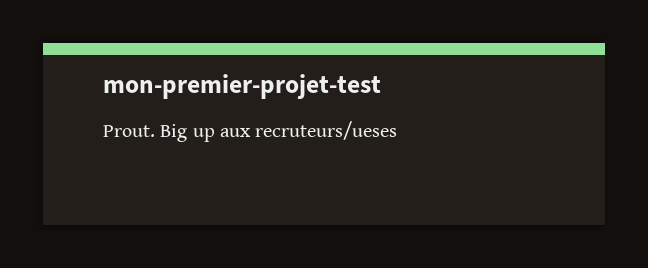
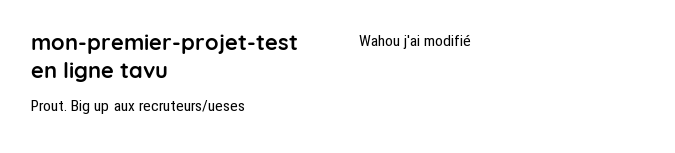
(381, 86) none -> [31,62,168,82] en ligne tavu
(398, 130) none -> [359,34,472,49] // Wahou j'ai modifié

